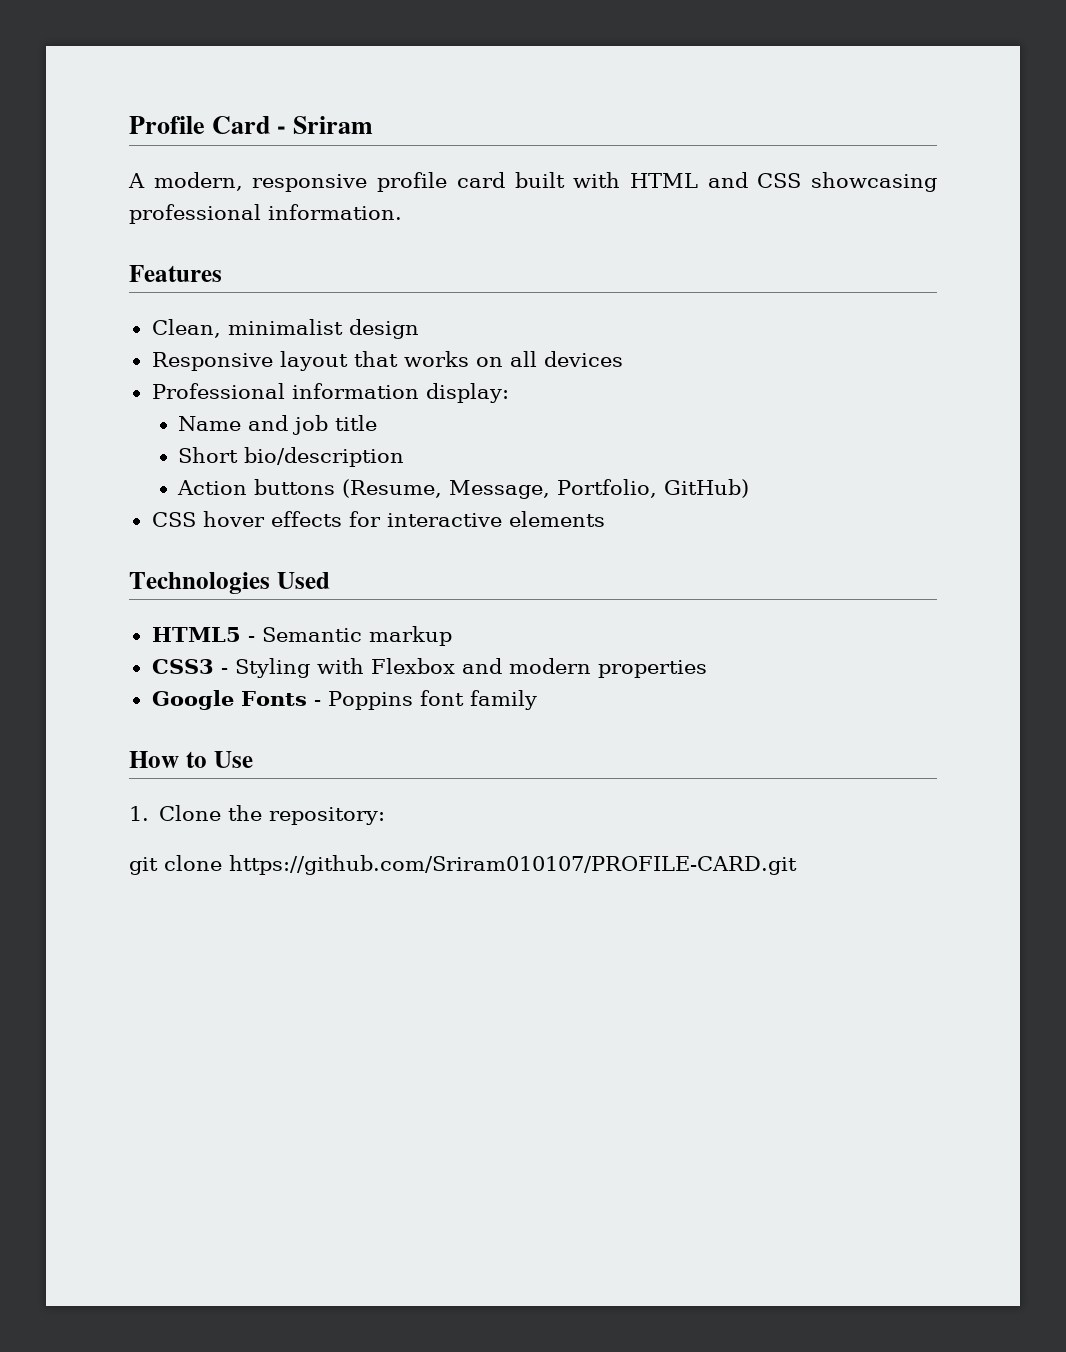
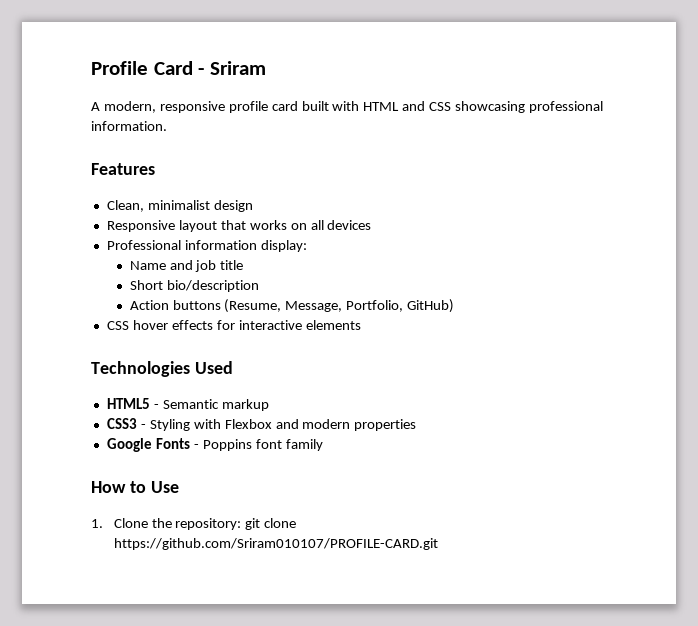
(386, 816) // -> (242, 524) none

